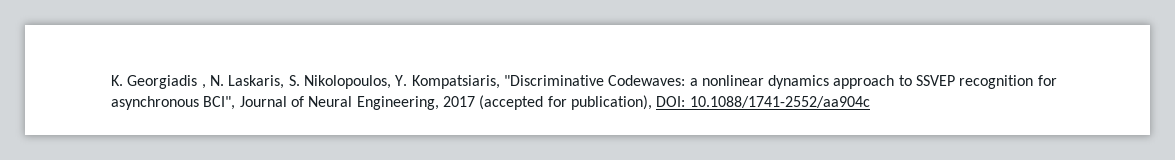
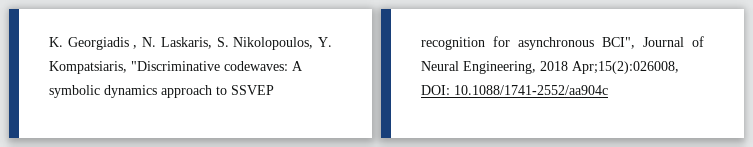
[608,75,764,86] Codewaves: a nonlinear -> [224,61,303,71] [49,85,100,98] codewaves: A symbolic
[442,95,652,110] 2017 (accepted for publication), -> [540,61,679,74] 2018 Apr;15(2):026008,

